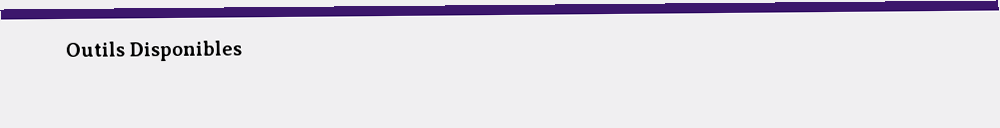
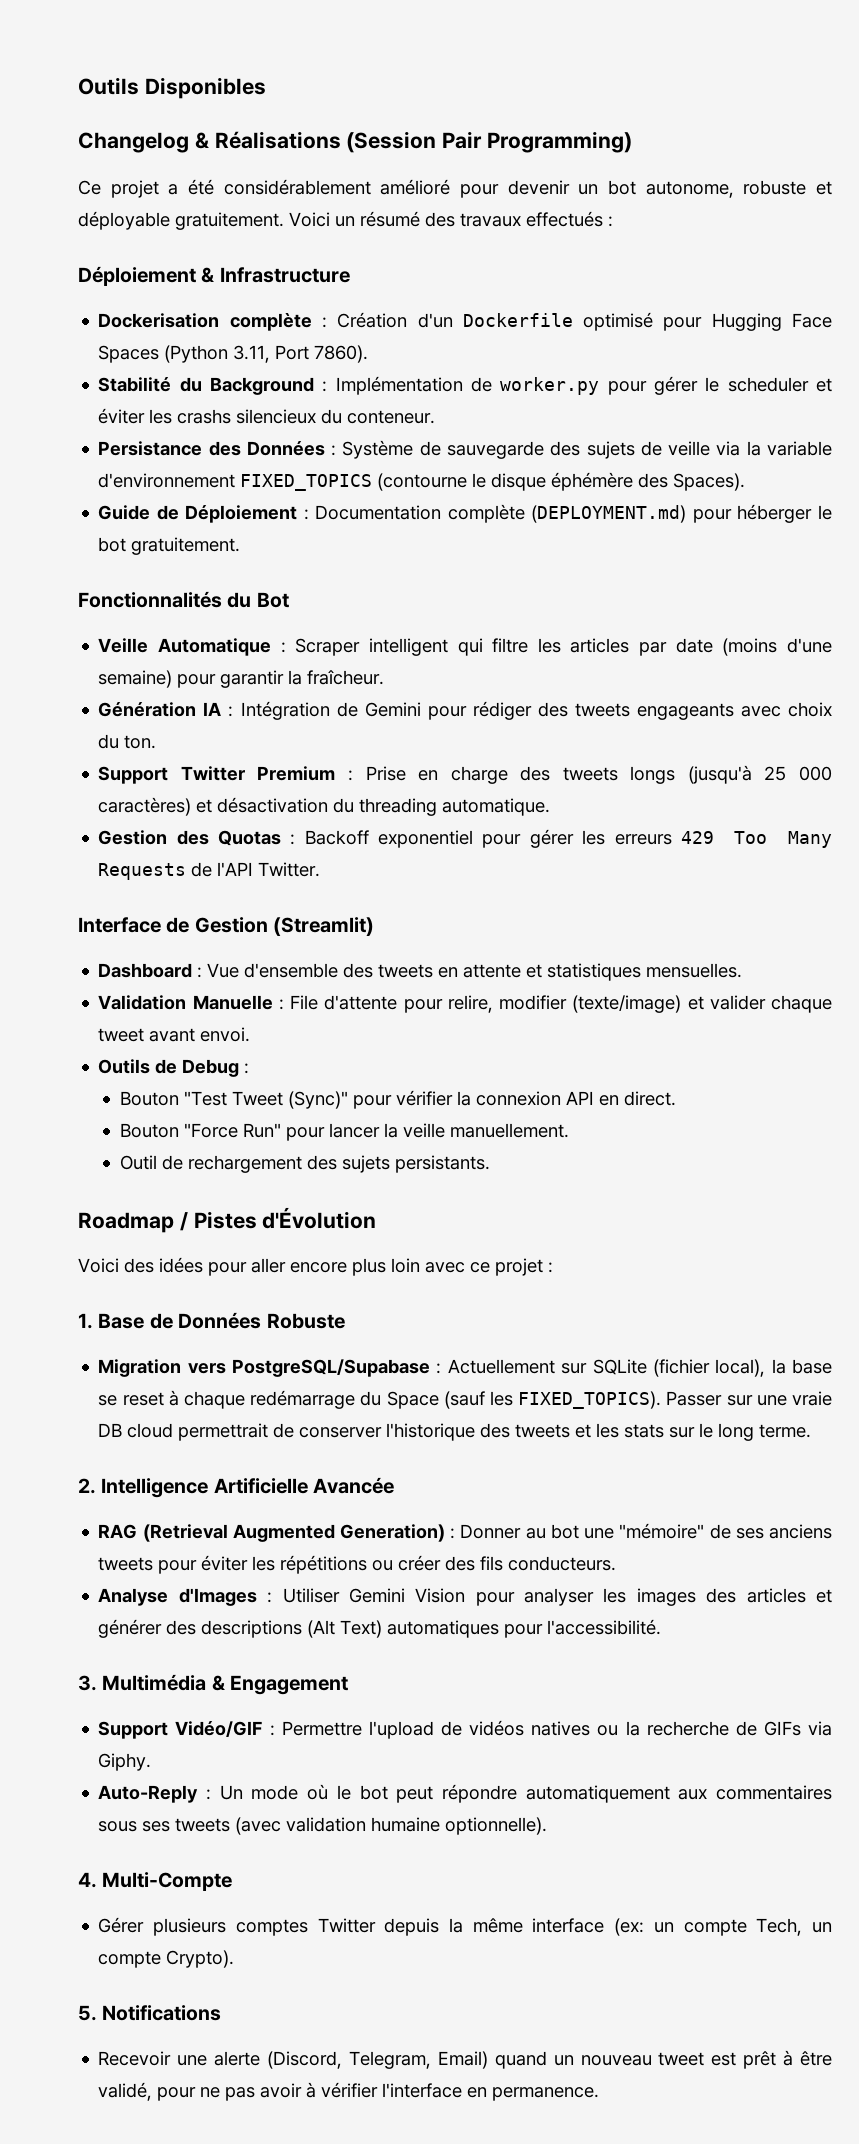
(243, 51) none -> [78,131,633,153] [78,179,832,198] [78,211,613,230] [78,266,350,286] [98,312,832,331] [98,345,369,363] [98,376,833,395] [98,408,436,424] [98,440,833,459] [98,472,746,491] [98,504,832,523] [98,537,241,555] [78,591,289,608] [98,638,833,656] [98,670,385,688] [98,701,833,720] [98,734,157,749] [98,765,832,784] [98,797,551,816] [98,829,832,848] [98,862,321,880] [78,917,375,936] [98,963,743,981] [98,995,832,1013] [98,1027,251,1042] [98,1059,250,1077] [119,1090,676,1109] [119,1123,569,1141] [119,1155,490,1173] [78,1207,377,1233] [78,1257,553,1276] [78,1312,345,1329] [98,1359,832,1377] [98,1390,832,1409] [98,1423,812,1441] [78,1477,395,1498] [98,1523,832,1542] [98,1555,617,1574] [98,1588,833,1606] [98,1619,662,1638] [78,1674,349,1695] [98,1720,832,1739] [98,1753,152,1771] [98,1784,832,1803] [98,1817,548,1835] [78,1872,233,1891] [98,1917,832,1936] [98,1950,235,1968] [78,2005,222,2021] [98,2050,833,2069] [98,2082,600,2101] // Changelog & Réalisations (Session Pair Programming) // Ce projet a été considérablement amélioré pour devenir un bot autonome, robuste et déployable gratuitement. Voici un résumé des travaux effectués : // Déploiement & Infrastructure // Dockerisation complète : Création d'un Dockerfile optimisé pour Hugging Face Spaces (Python 3.11, Port 7860). // Stabilité du Background : Implémentation de worker.py pour gérer le scheduler et éviter les crashs silencieux du conteneur. // Persistance des Données : Système de sauvegarde des sujets de veille via la variable d'environnement FIXED_TOPICS (contourne le disque éphémère des Spaces). // Guide de Déploiement : Documentation complète (DEPLOYMENT.md) pour héberger le bot gratuitement. // Fonctionnalités du Bot // Veille Automatique : Scraper intelligent qui filtre les articles par date (moins d'une semaine) pour garantir la fraîcheur. // Génération IA : Intégration de Gemini pour rédiger des tweets engageants avec choix du ton. // Support Twitter Premium : Prise en charge des tweets longs (jusqu'à 25 000 caractères) et désactivation du threading automatique. // Gestion des Quotas : Backoff exponentiel pour gérer les erreurs 429 Too Many Requests de l'API Twitter. // Interface de Gestion (Streamlit) // Dashboard : Vue d'ensemble des tweets en attente et statistiques mensuelles. // Validation Manuelle : File d'attente pour relire, modifier (texte/image) et valider chaque tweet avant envoi. // Outils de Debug : // Bouton "Test Tweet (Sync)" pour vérifier la connexion API en direct. // Bouton "Force Run" pour lancer la veille manuellement. // Outil de rechargement des sujets persistants. // Roadmap / Pistes d'Évolution // Voici des idées pour aller encore plus loin avec ce projet : // 1. Base de Données Robuste // Migration vers PostgreSQL/Supabase : Actuellement sur SQLite (fichier local), la base se reset à chaque redémarrage du Space (sauf les FIXED_TOPICS). Passer sur une vraie DB cloud permettrait de conserver l'historique des tweets et les stats sur le long terme. // 2. Intelligence Artificielle Avancée // RAG (Retrieval Augmented Generation) : Donner au bot une "mémoire" de ses anciens tweets pour éviter les répétitions ou créer des fils conducteurs. // Analyse d'Images : Utiliser Gemini Vision pour analyser les images des articles et générer des descriptions (Alt Text) automatiques pour l'accessibilité. // 3. Multimédia & Engagement // Support Vidéo/GIF : Permettre l'upload de vidéos natives ou la recherche de GIFs via Giphy. // Auto-Reply : Un mode où le bot peut répondre automatiquement aux commentaires sous ses tweets (avec validation humaine optionnelle). // 4. Multi-Compte // Gérer plusieurs comptes Twitter depuis la même interface (ex: un compte Tech, un compte Crypto). // 5. Notifications // Recevoir une alerte (Discord, Telegram, Email) quand un nouveau tweet est prêt à être validé, pour ne pas avoir à vérifier l'interface en permanence.

